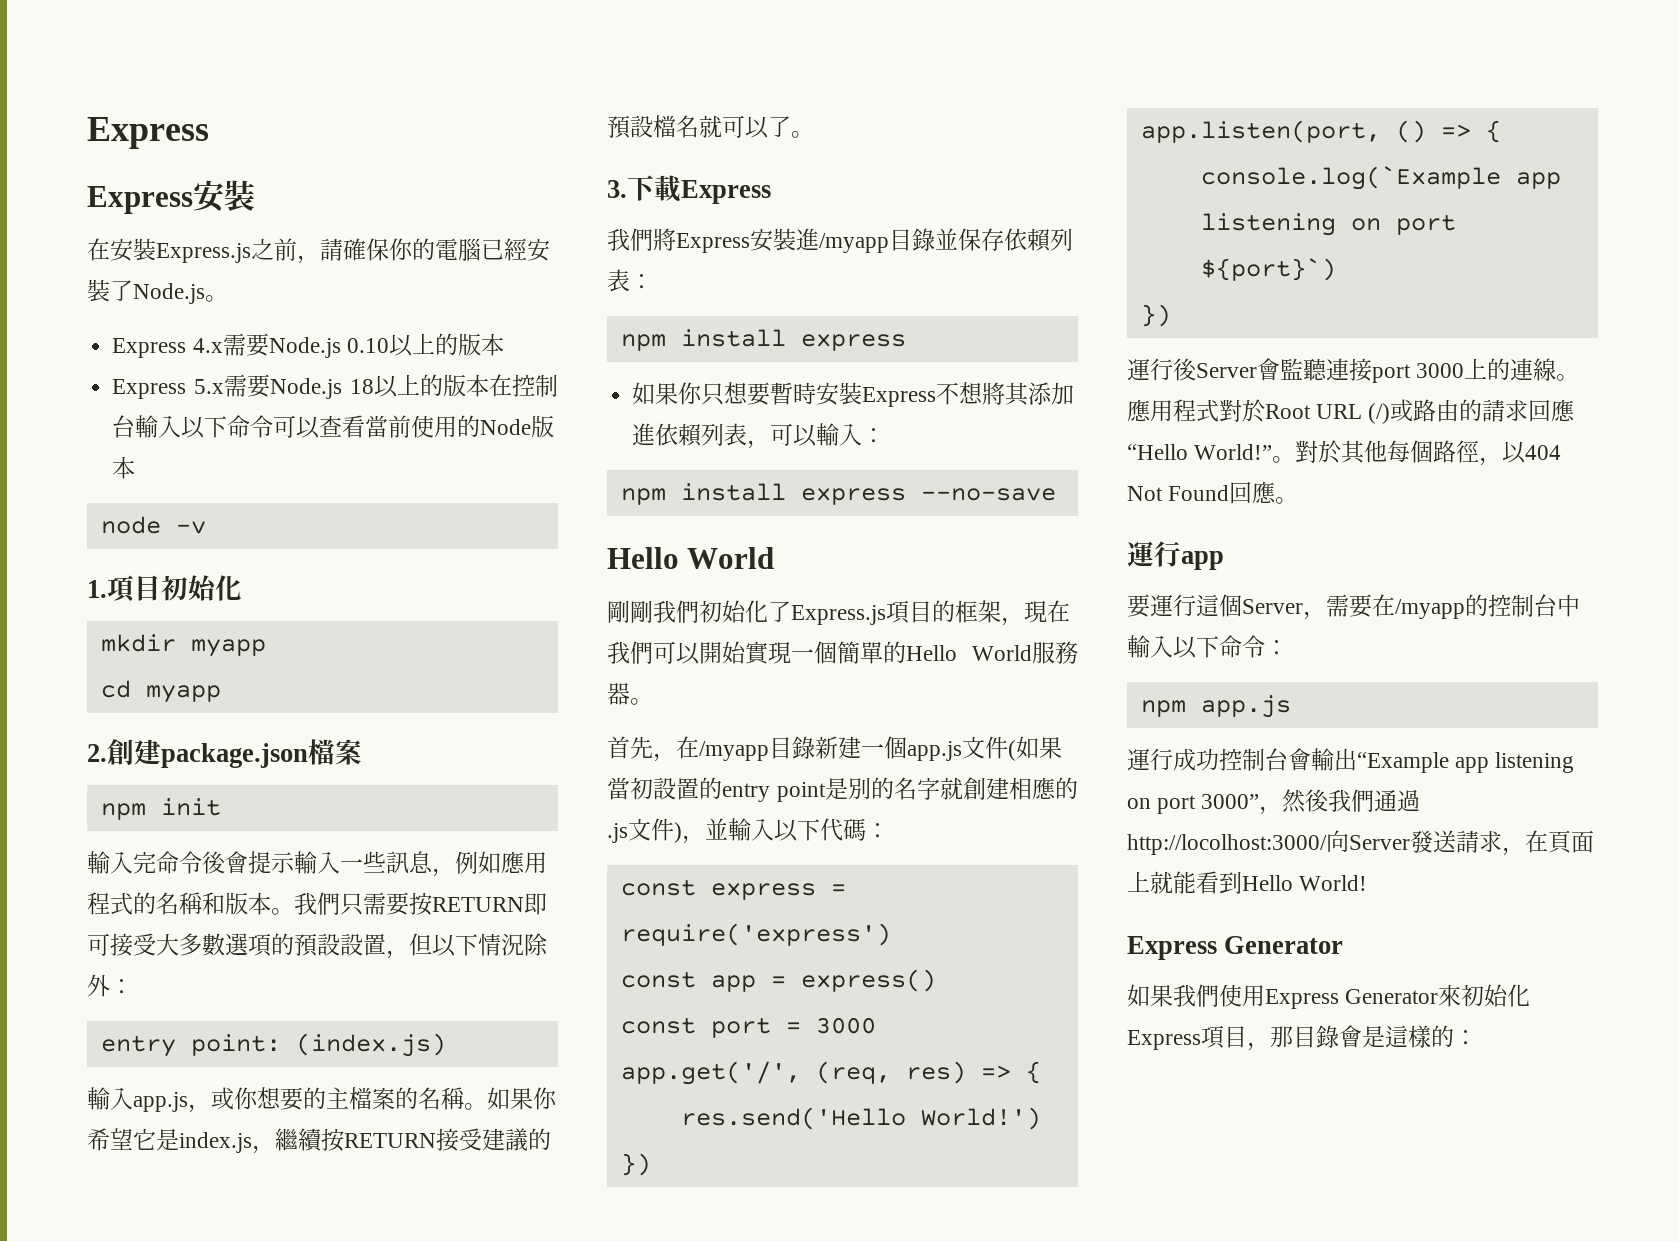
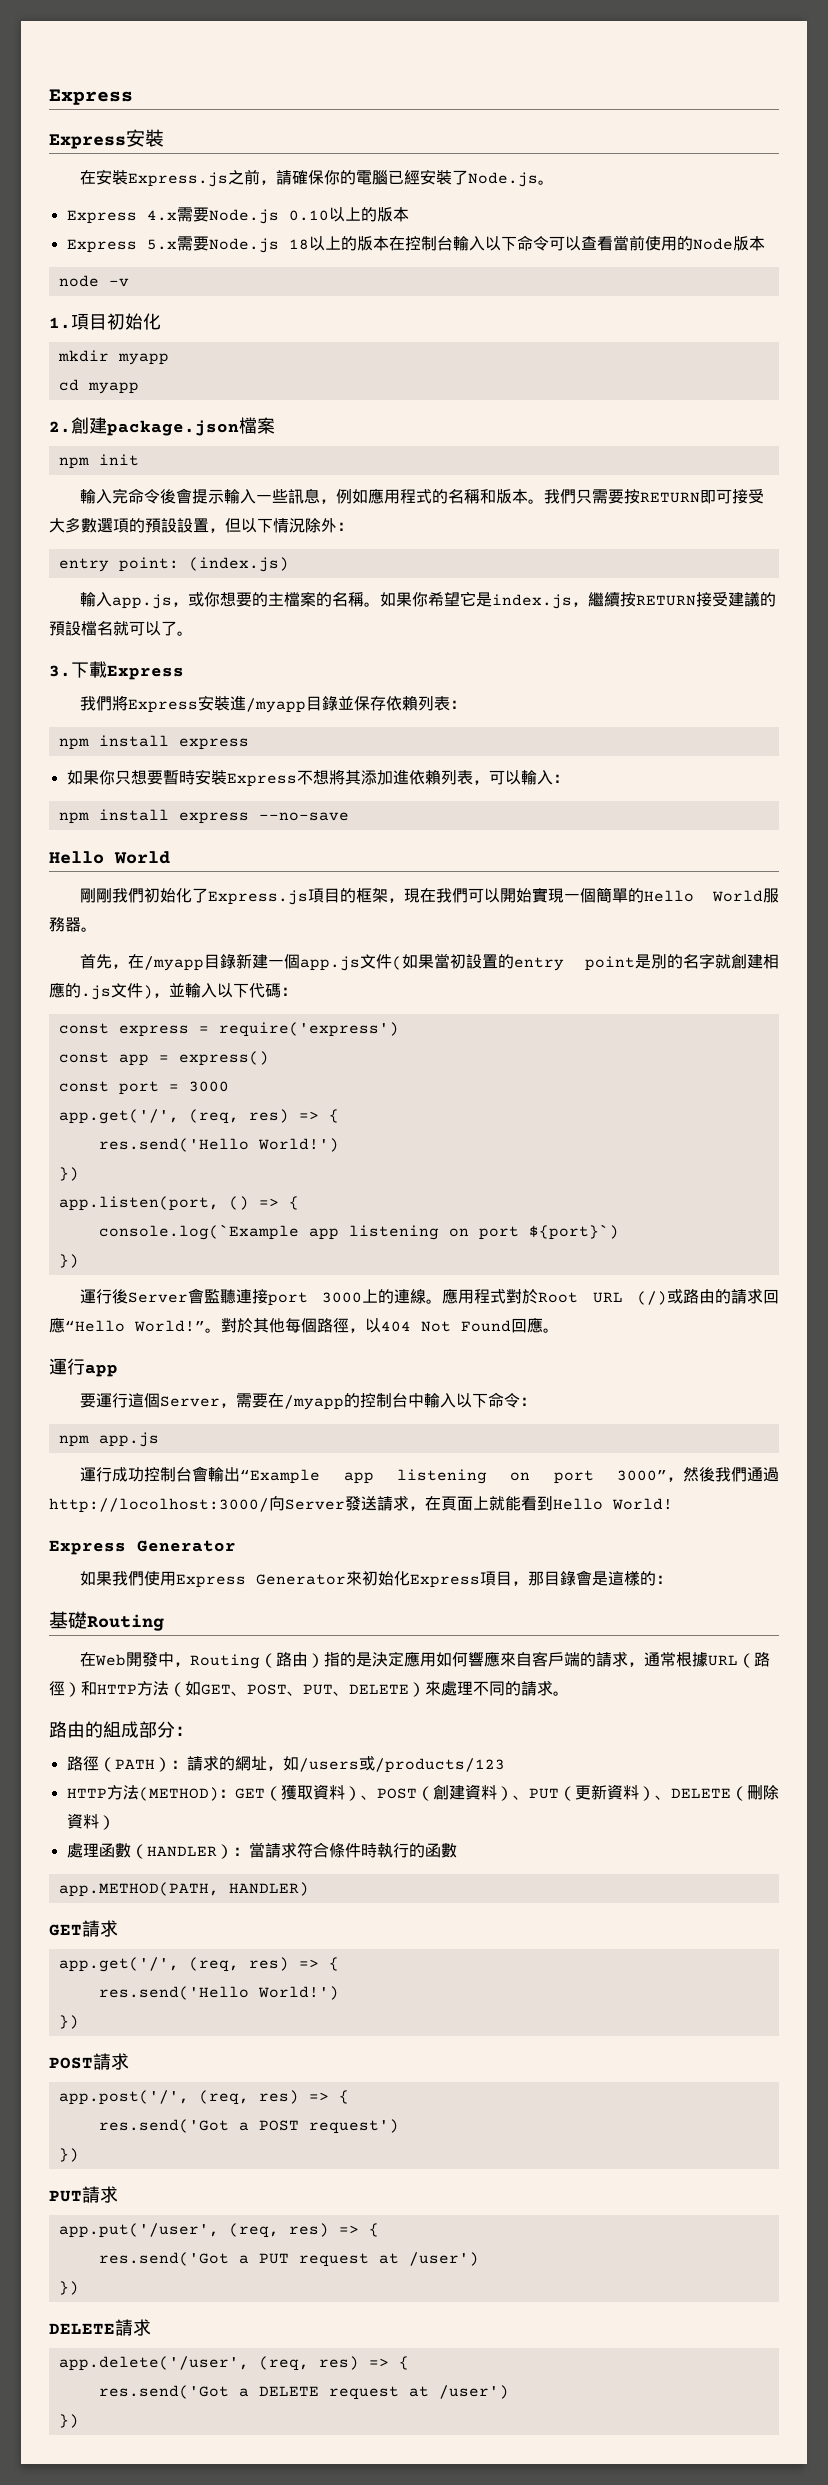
(1477, 1037) none -> [49,1611,164,1631] [80,1651,771,1669] [49,1680,569,1697] [49,1721,193,1738] [66,1755,505,1773] [66,1784,779,1801] [66,1813,115,1830] [66,1842,457,1859] [58,1882,309,1897] [49,1920,118,1937] [58,1957,339,1972] [98,1986,339,2000] [58,2015,79,2029] [49,2053,129,2070] [58,2090,349,2105] [98,2119,399,2134] [58,2148,79,2162] [49,2186,118,2203] [58,2223,379,2238] [98,2252,479,2267] [58,2281,79,2295] [49,2319,151,2336] [58,2356,409,2371] [98,2385,509,2400] [58,2414,79,2428] // 基礎Routing // 在Web開發中，Routing（路由）指的是決定應用如何響應來自客戶端的請求，通常根據URL（路徑）和HTTP方法（如GET、POST、PUT、DELETE）來處理不同的請求。 // 路由的組成部分： // 路徑（PATH）：請求的網址，如/users或/products/123 // HTTP方法(METHOD)：GET（獲取資料）、POST（創建資料）、PUT（更新資料）、DELETE（刪除資料） // 處理函數（HANDLER）：當請求符合條件時執行的函數 // app.METHOD(PATH, HANDLER) // GET請求 // app.get('/', (req, res) => { // res.send('Hello World!') // }) // POST請求 // app.post('/', (req, res) => { // res.send('Got a POST request') // }) // PUT請求 // app.put('/user', (req, res) => { // res.send('Got a PUT request at /user') // }) // DELETE請求 // app.delete('/user', (req, res) => { // res.send('Got a DELETE request at /user') // })

